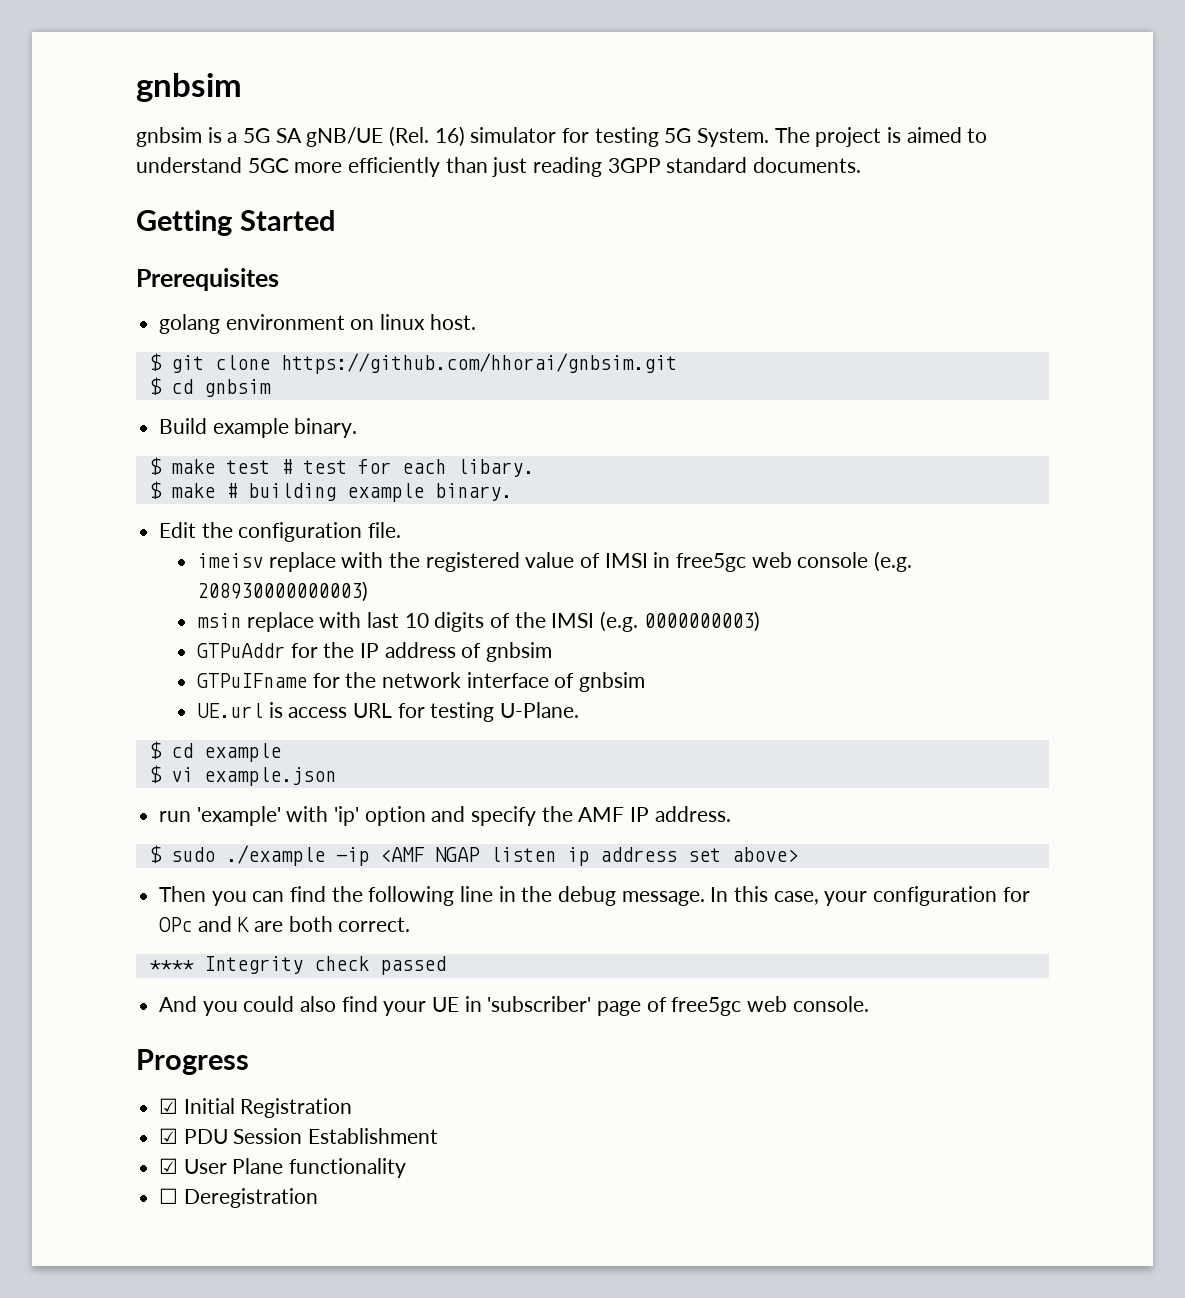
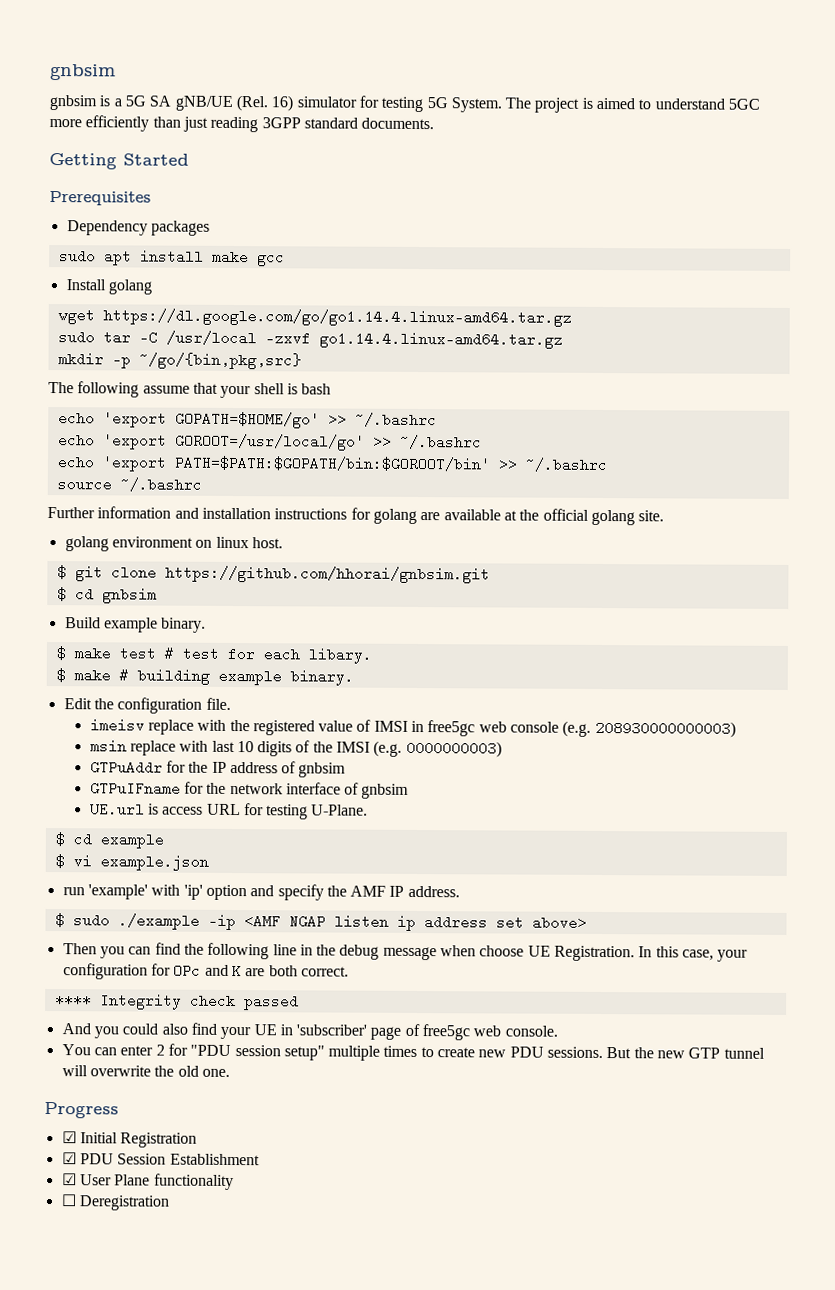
(279, 279) none -> [66,220,210,236] [58,249,285,267] [65,279,152,295] [57,308,572,327] [57,330,563,349] [57,352,302,370] [48,381,332,399] [57,411,437,429] [57,433,482,451] [56,455,608,473] [56,477,202,492] [47,506,665,526] // Dependency packages // sudo apt install make gcc // Install golang // wget https://dl.google.com/go/go1.14.4.linux-amd64.tar.gz // sudo tar -C /usr/local -zxvf go1.14.4.linux-amd64.tar.gz // mkdir -p ~/go/{bin,pkg,src} // The following assume that your shell is bash // echo 'export GOPATH=$HOME/go' >> ~/.bashrc // echo 'export GOROOT=/usr/local/go' >> ~/.bashrc // echo 'export PATH=$PATH:$GOPATH/bin:$GOROOT/bin' >> ~/.bashrc // source ~/.bashrc // Further information and installation instructions for golang are available at the official golang site.
[621,891,705,906] message. -> [382,945,636,962] message when choose UE Registration.
(869, 1004) none -> [61,1043,765,1061] [61,1065,230,1077] // You can enter 2 for "PDU session setup" multiple times to create new PDU sessions. But the new GTP tunnel will overwrite the old one.

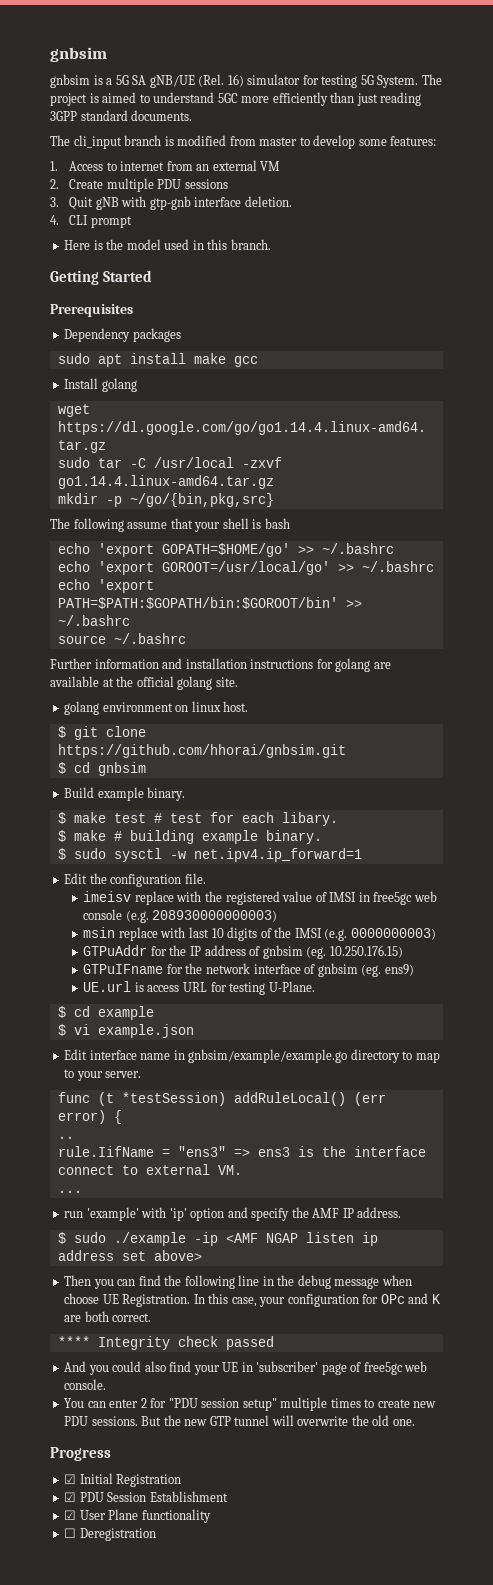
(435, 123) none -> [50,135,437,149] [50,160,281,171] [50,178,228,192] [50,196,292,210] [50,215,132,228] [64,239,271,250] // The cli_input branch is modified from master to develop some features: // 1. Access to internet from an external VM // 2. Create multiple PDU sessions // 3. Quit gNB with gtp-gnb interface deletion. // 4. CLI prompt // Here is the model used in this branch.
(354, 677) none -> [57,848,362,862] // $ sudo sysctl -w net.ipv4.ip_forward=1
(347, 770) none -> [306,945,403,959] (eg. 10.250.176.15)
(410, 791) none -> [361,964,414,977] (eg. ens9)
(209, 862) none -> [64,1049,440,1063] [64,1069,142,1081] [57,1092,386,1106] [57,1110,122,1124] [57,1136,74,1139] [57,1146,426,1157] [57,1164,242,1175] [57,1190,82,1193] // Edit interface name in gnbsim/example/example.go directory to map to your server. // func (t *testSession) addRuleLocal() (err error) { // .. // rule.IifName = "ens3" => ens3 is the interface connect to external VM. // ...

